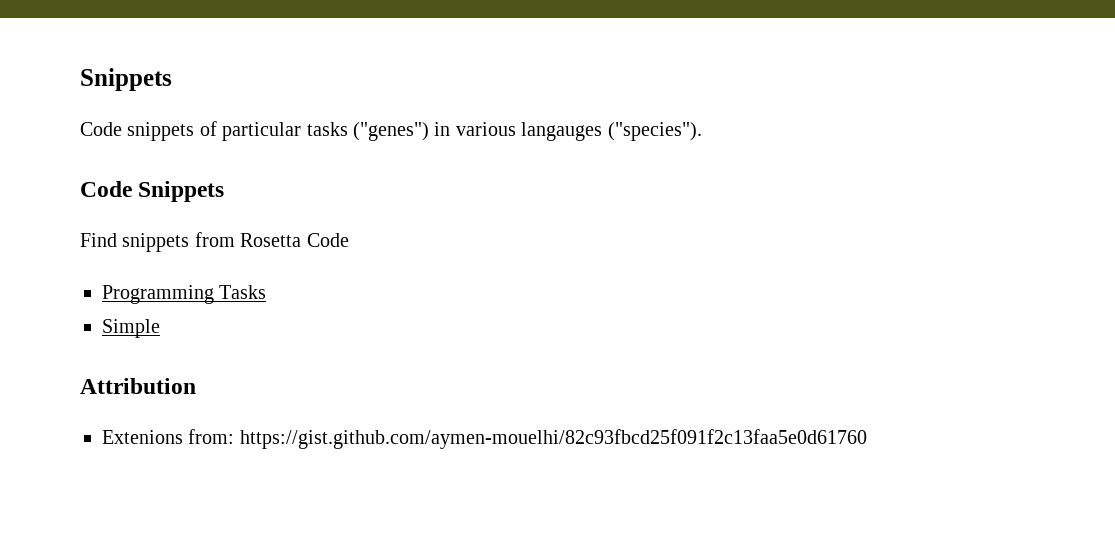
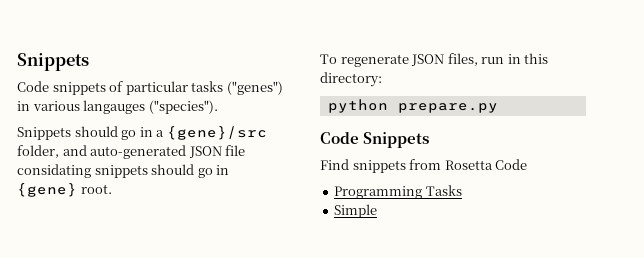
(702, 131) none -> [17,126,267,140] [17,145,246,159] [17,164,230,178] [17,183,112,197] [320,53,549,67] [320,72,382,87] [327,99,498,113] // Snippets should go in a {gene}/src folder, and auto-generated JSON file considating snippets should go in {gene} root. // To regenerate JSON files, run in this directory: // python prepare.py
[80,378,196,394] [102,429,867,449] // Attribution // Extenions from: https://gist.github.com/aymen-mouelhi/82c93fbcd25f091f2c13faa5e0d61760 -> (378, 211) none

